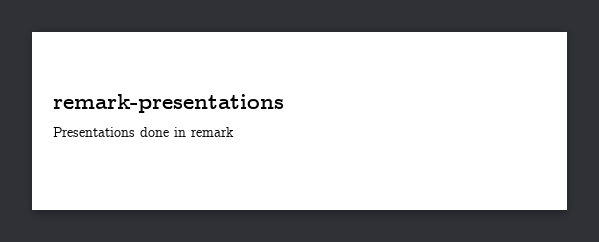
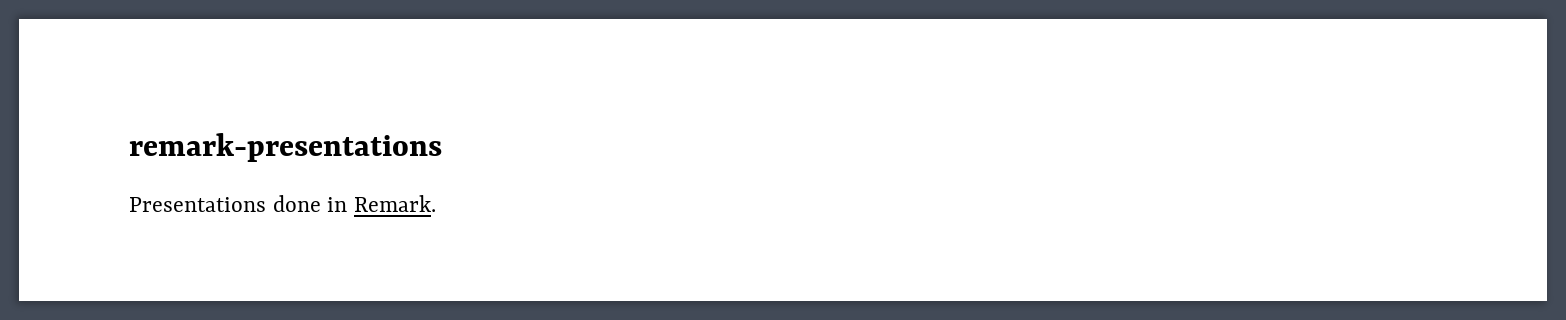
[191,127,234,137] remark -> [353,195,436,212] Remark.

